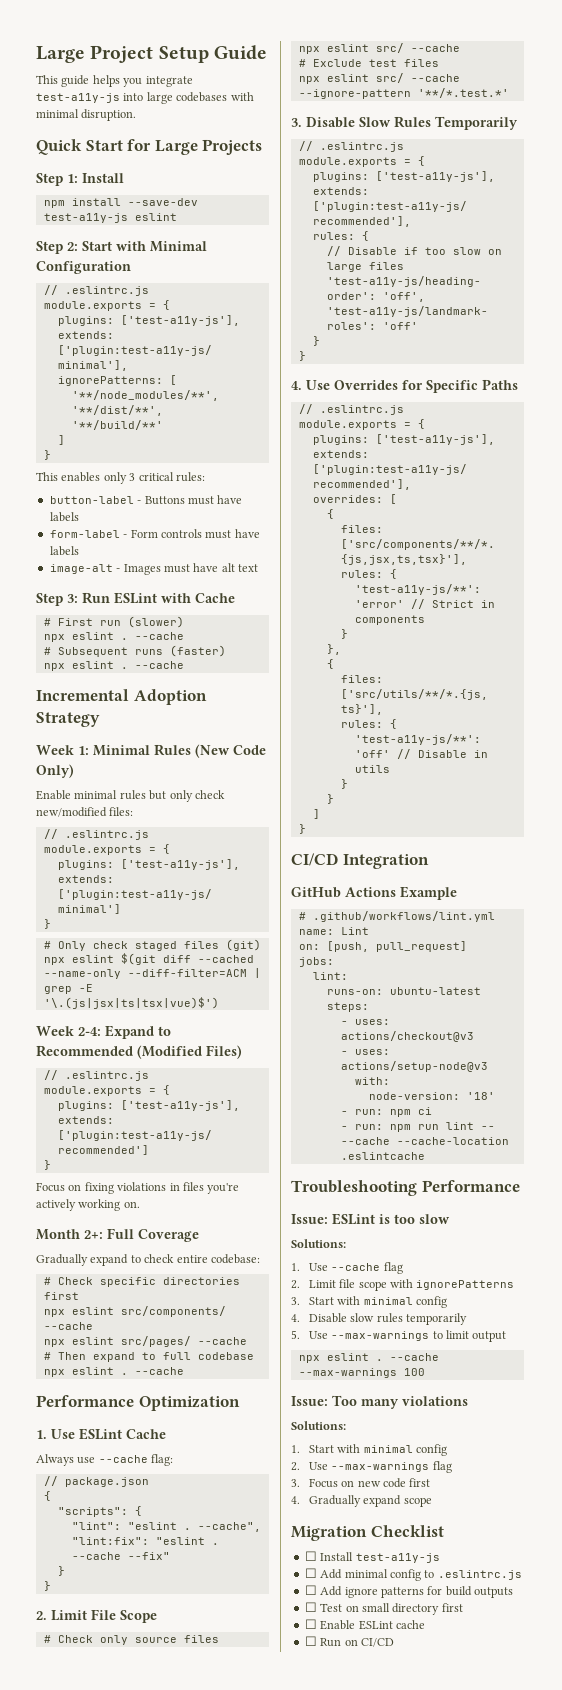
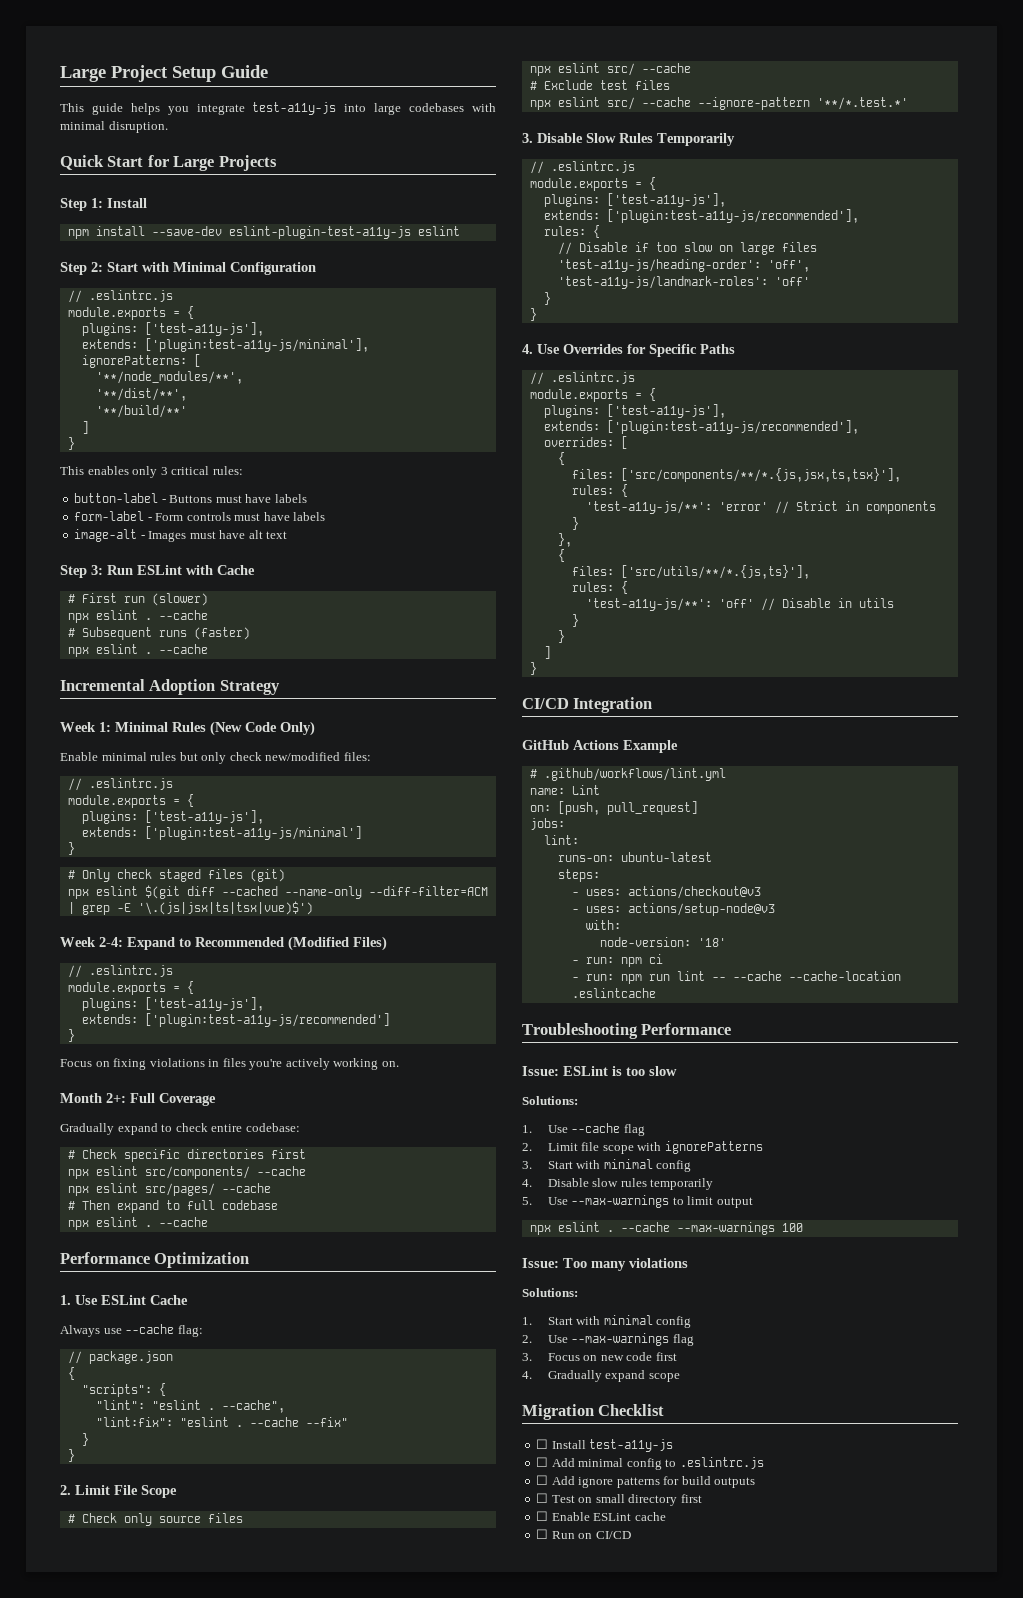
[43,213,128,223] test-a11y-js -> [228,226,411,239] eslint-plugin-test-a11y-js

